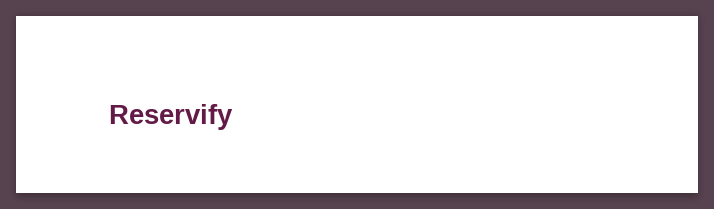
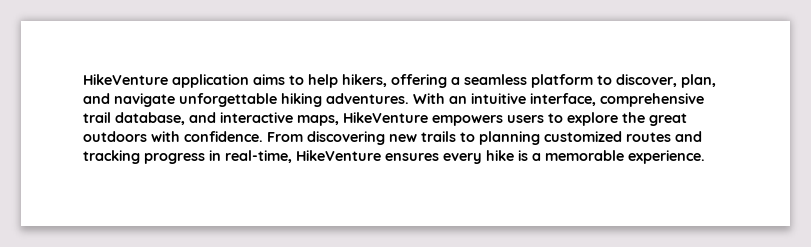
[109,104,233,130] Reservify -> [83,74,716,88] [83,93,704,107] [83,112,687,126] [83,131,702,145] [83,150,705,164] HikeVenture application aims to help hikers, offering a seamless platform to discover, plan, and navigate unforgettable hiking adventures. With an intuitive interface, comprehensive trail database, and interactive maps, HikeVenture empowers users to explore the great outdoors with confidence. From discovering new trails to planning customized routes and tracking progress in real-time, HikeVenture ensures every hike is a memorable experience.

